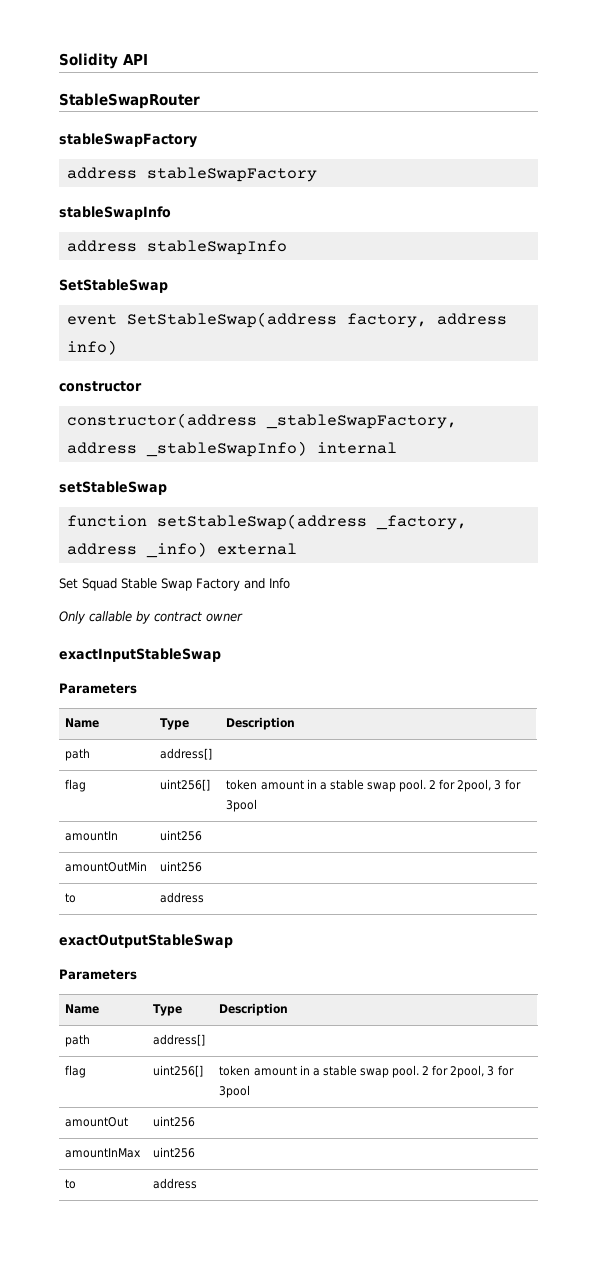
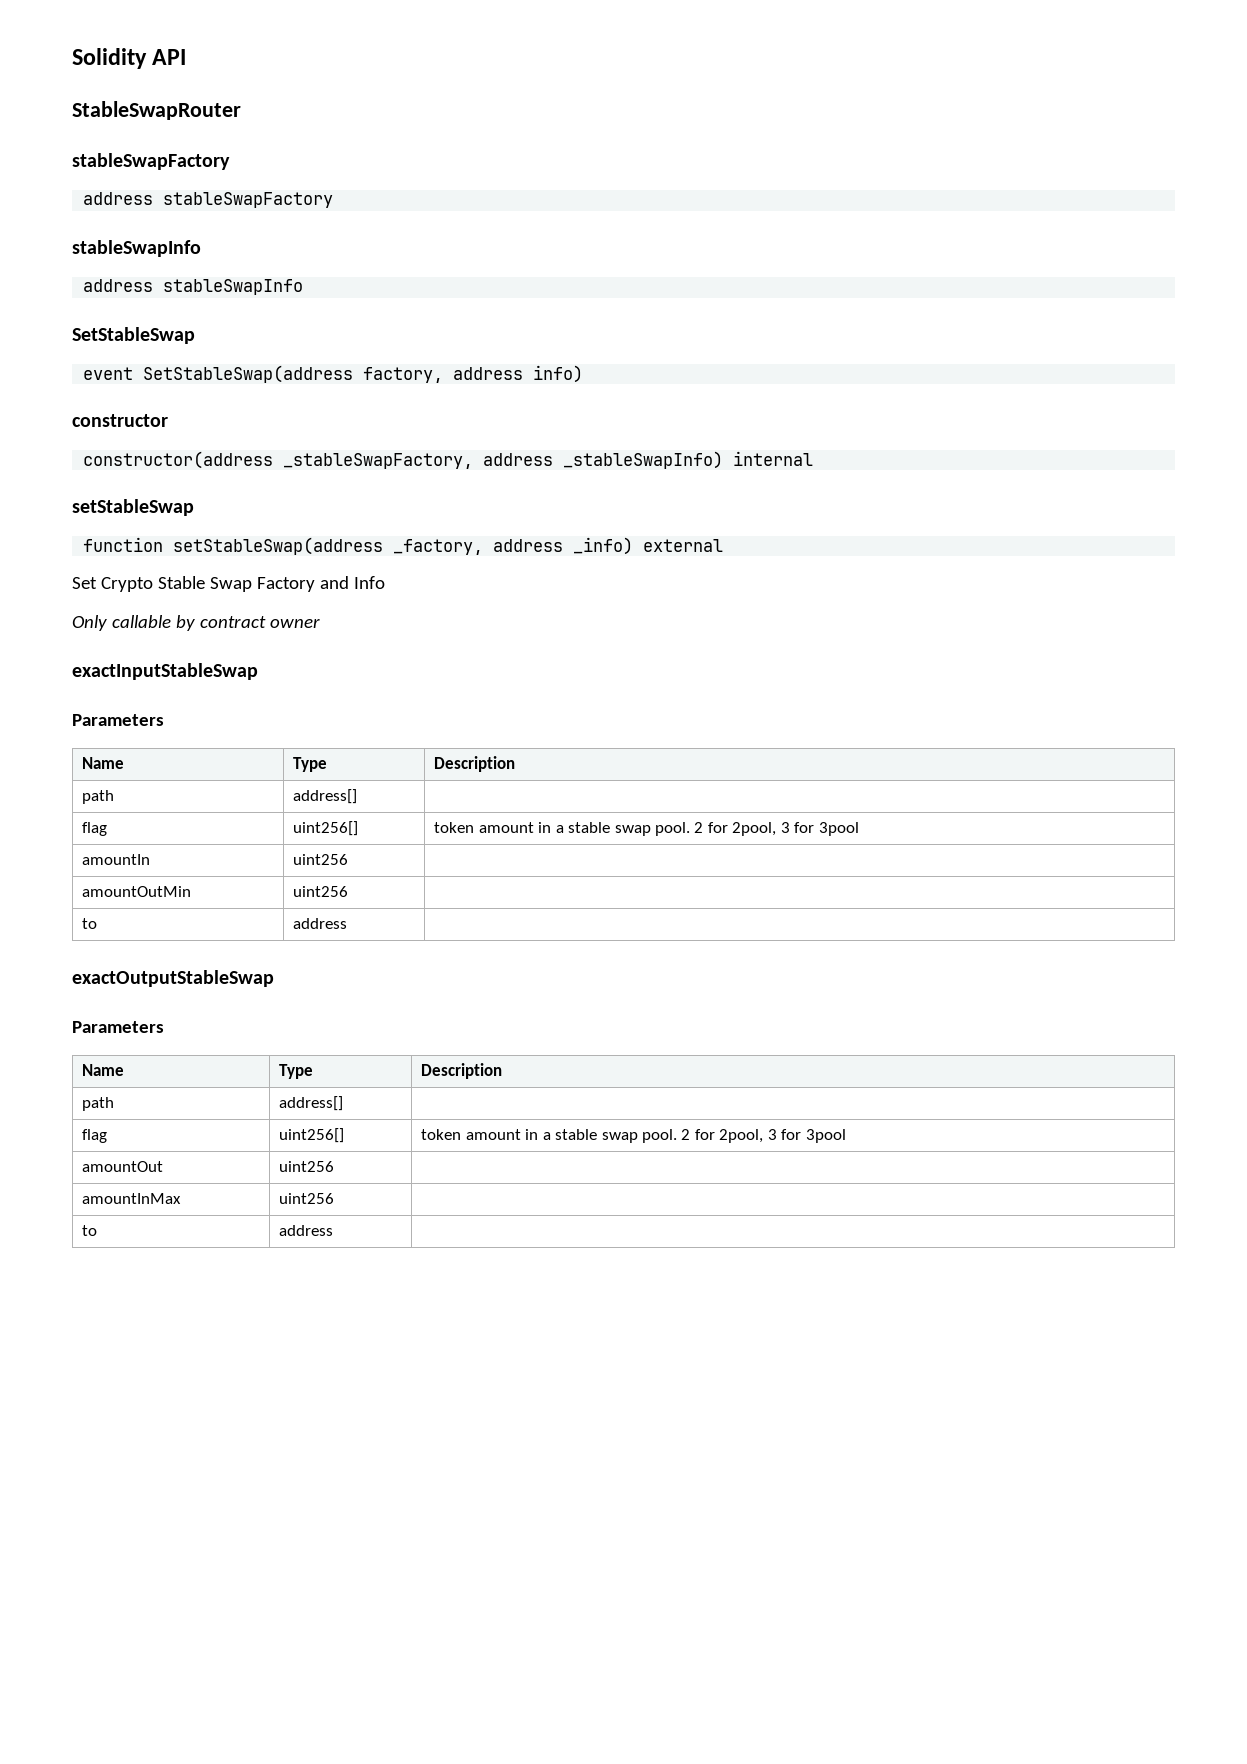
[82,578,117,591] Squad -> [100,577,153,592] Crypto

